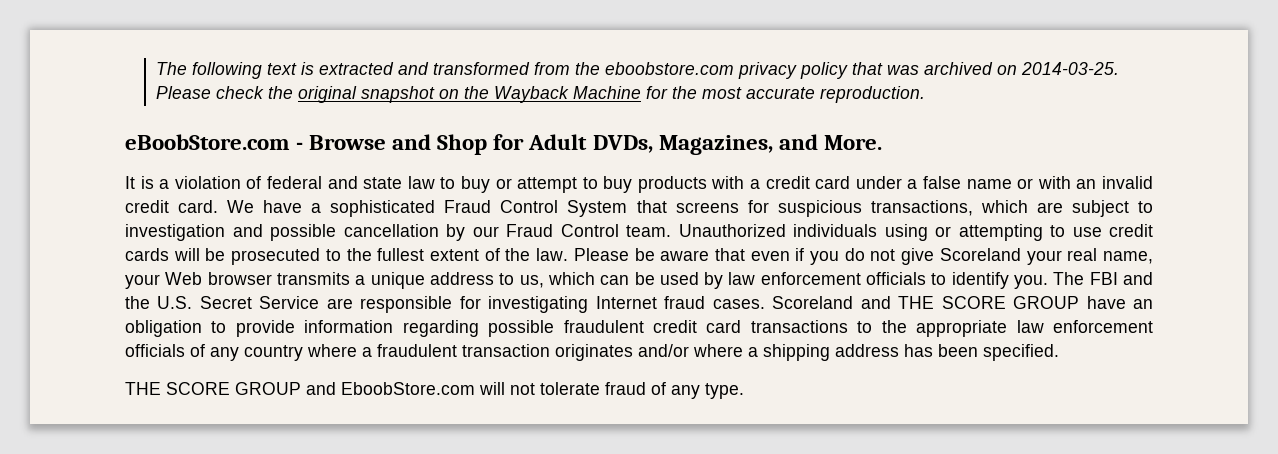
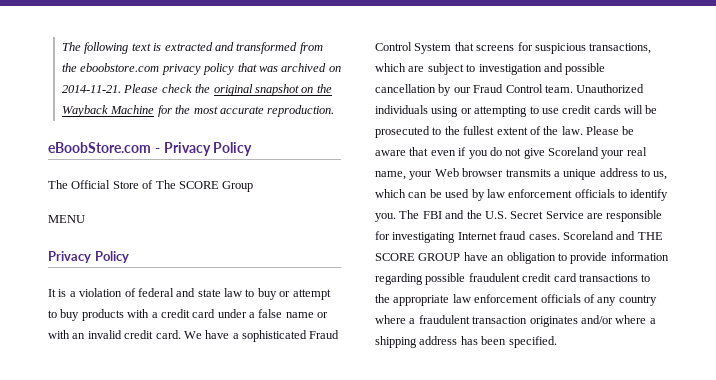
[1020,62,1119,75] 2014-03-25. -> [62,85,122,93] 2014-11-21.
[309,134,882,155] Browse and Shop for Adult DVDs, Magazines, and More. -> [163,142,253,156] [48,180,254,192] [48,215,85,223] [48,251,129,263] Privacy Policy // The Official Store of The SCORE Group // MENU // Privacy Policy
[125,382,744,399] // THE SCORE GROUP and EboobStore.com will not tolerate fraud of any type. -> (557, 342) none

